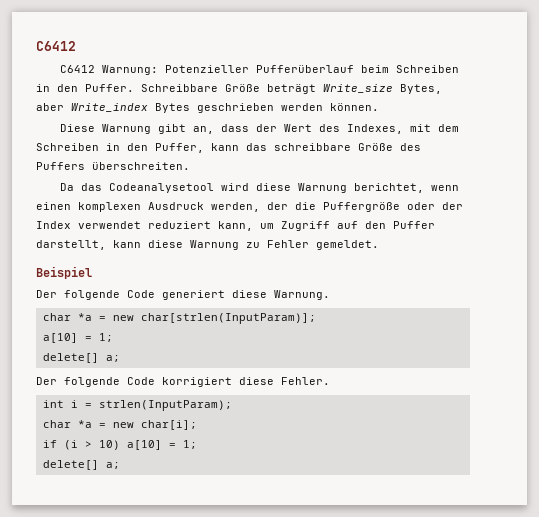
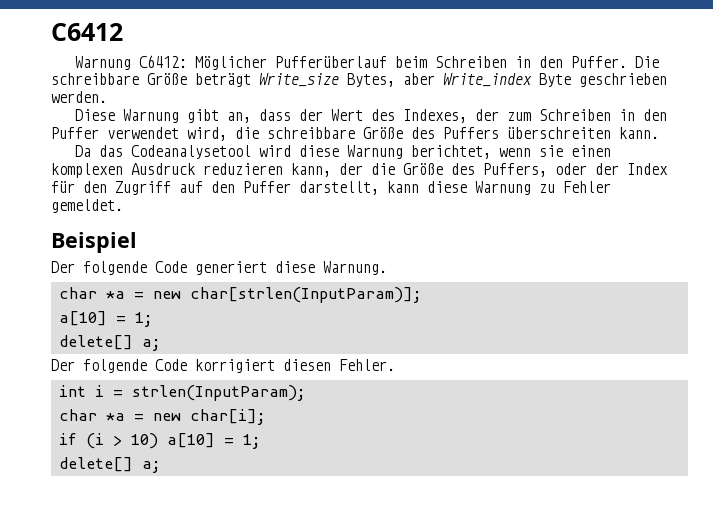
[59,65,249,75] C6412 Warnung: Potenzieller -> [75,55,268,70] Warnung C6412: Möglicher
[141,84,218,92] Schreibbare -> [635,56,660,68] [51,73,139,85] Die schreibbare
[155,103,379,113] Bytes geschrieben werden können. -> [539,73,667,87] [51,91,107,103] Byte geschrieben werden.
[409,124,459,132] [36,143,267,153] mit dem Schreiben in den Puffer, kann das -> [475,109,668,121] [51,127,259,141] der zum Schreiben in den Puffer verwendet wird, die
[92,162,190,170] überschreiten. -> [507,127,659,139] überschreiten kann.
(459, 188) none -> [539,145,564,157] sie
[211,202,463,212] [36,221,274,231] werden, der die Puffergröße oder der Index verwendet reduziert kann, um -> [203,163,668,177] [51,181,107,193] reduzieren kann, der die Größe des Puffers, oder der Index für den
[239,377,274,385] diese -> [283,359,331,371] diesen

